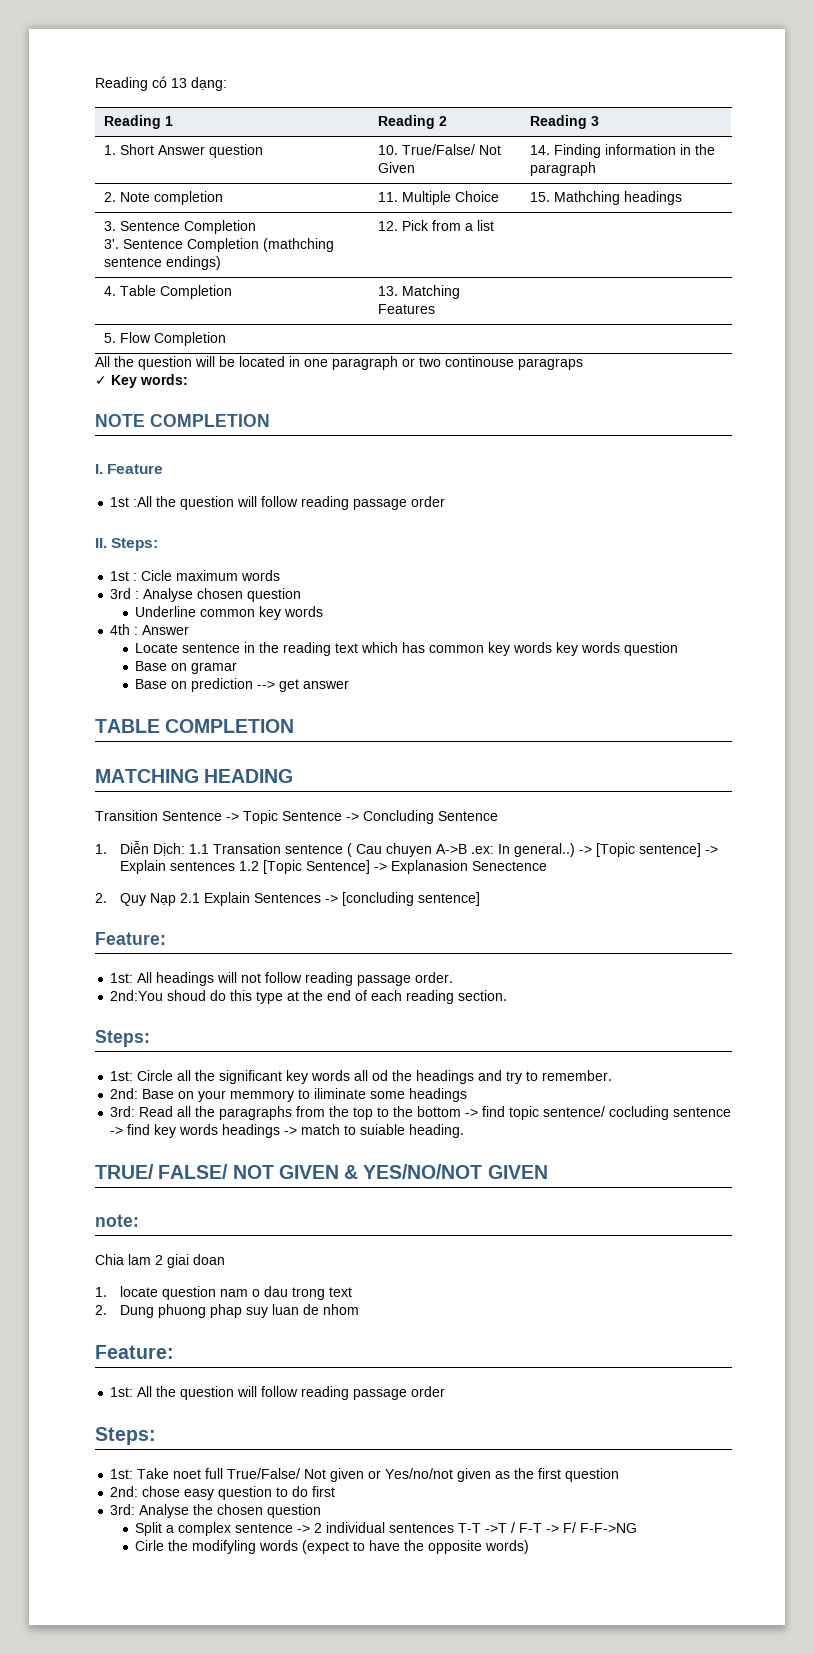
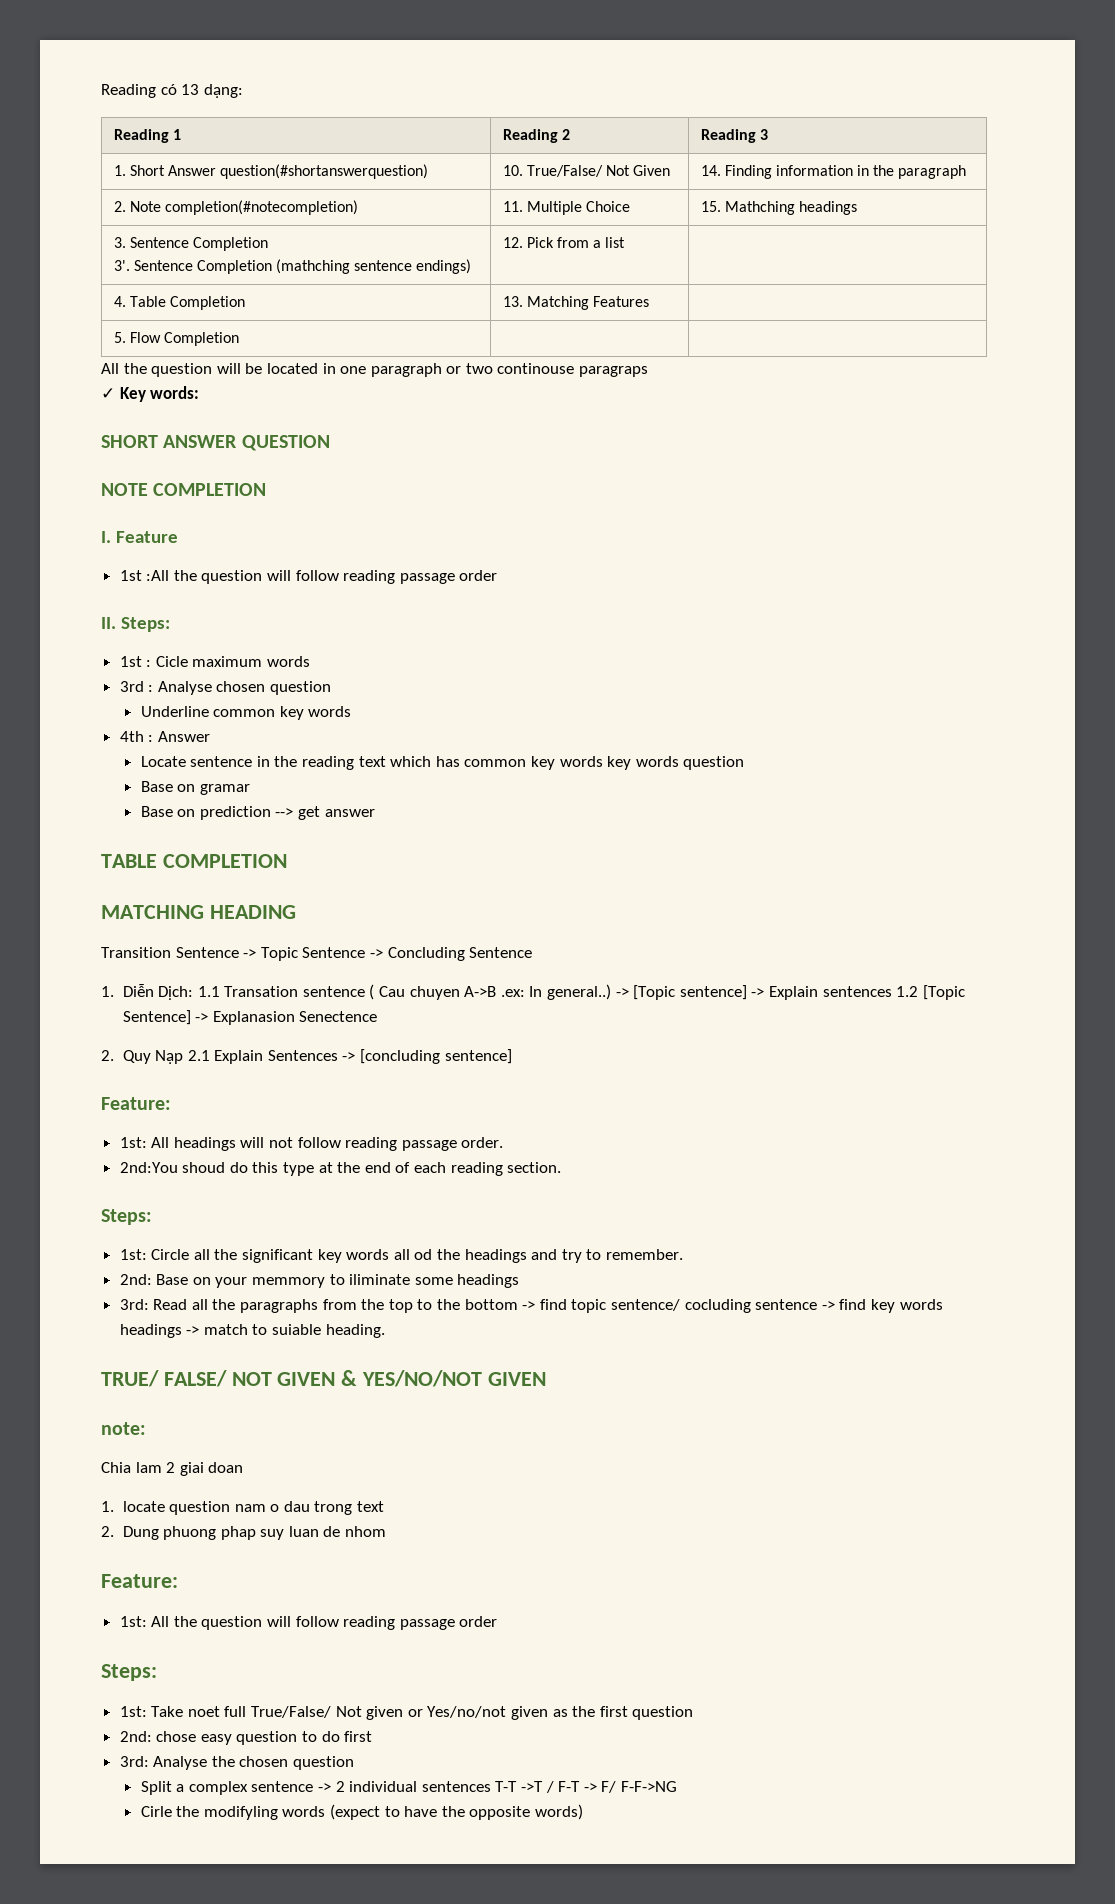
[209,144,264,158] question -> [220,164,429,179] question(#shortanswerquestion)
[154,191,224,205] completion -> [164,200,358,215] completion(#notecompletion)
(188, 379) none -> [101,435,330,451] // SHORT ANSWER QUESTION

